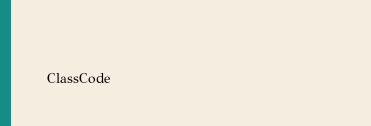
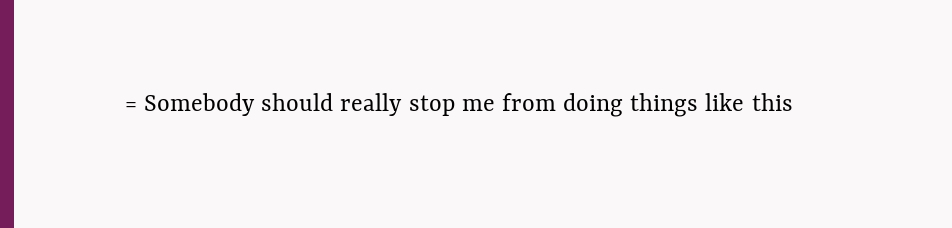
[47,73,111,84] ClassCode -> [125,93,793,117] = Somebody should really stop me from doing things like this

